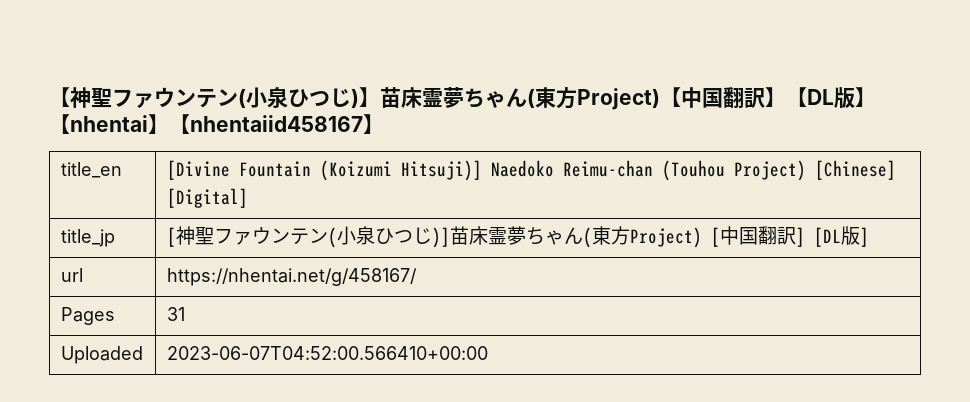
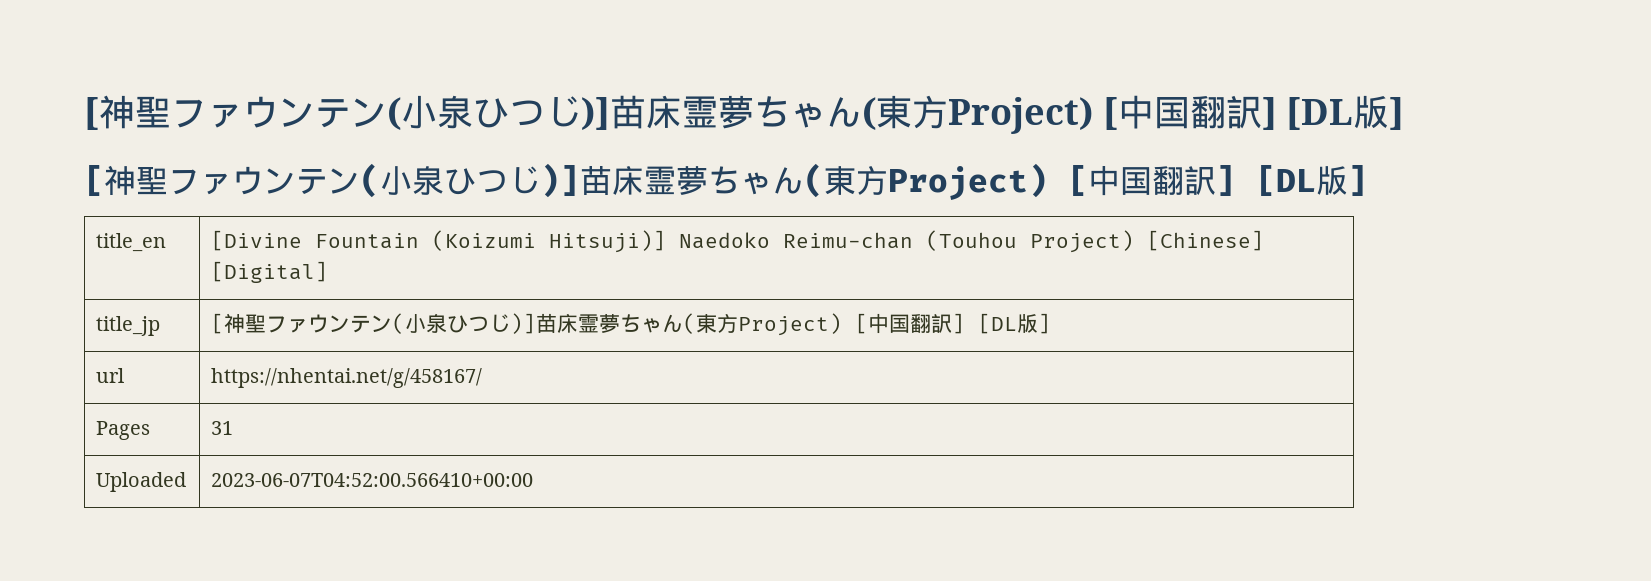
[49,87,876,110] [49,114,384,134] 【神聖ファウンテン(小泉ひつじ)】苗床霊夢ちゃん(東方Project)【中国翻訳】【DL版】【nhentai】【nhentaiid458167】 -> [84,95,1405,134] [84,163,1368,200] [神聖ファウンテン(小泉ひつじ)]苗床霊夢ちゃん(東方Project) [中国翻訳] [DL版] // [神聖ファウンテン(小泉ひつじ)]苗床霊夢ちゃん(東方Project) [中国翻訳] [DL版]

